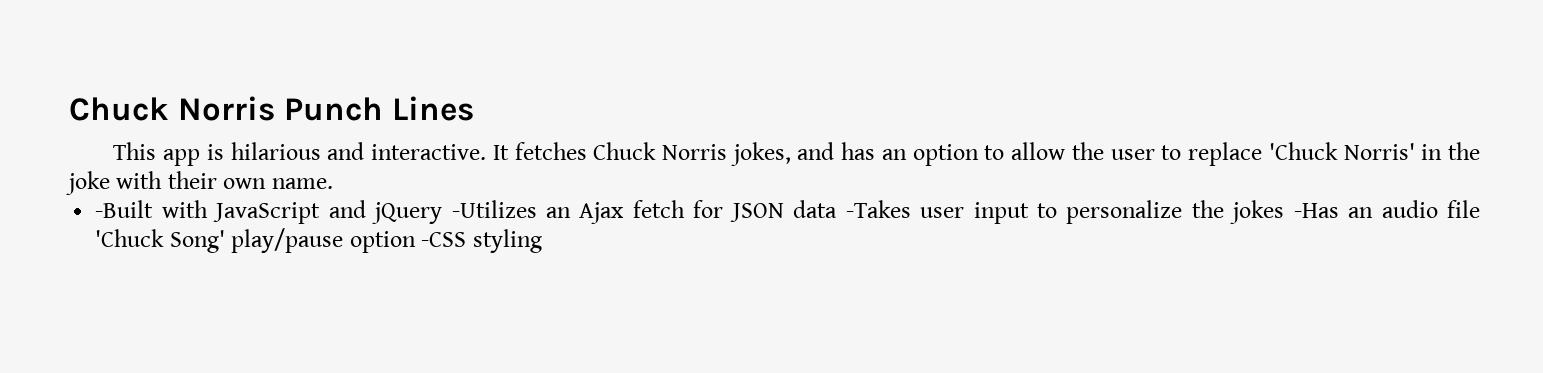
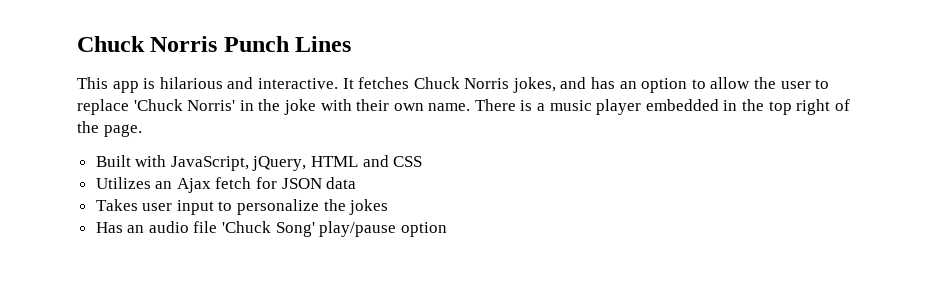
[95,200,537,224] // -Built with JavaScript and jQuery -Utilizes -> [474,99,850,115] [77,121,142,137] [95,155,423,171] [95,177,151,189] There is a music player embedded in the top right of the page. // Built with JavaScript, jQuery, HTML and CSS // Utilizes
[845,200,911,218] -Takes -> [95,199,138,211] // Takes
[1293,203,1339,218] -Has -> [95,222,123,233] // Has
[421,229,542,253] -CSS styling -> (447, 229) none

